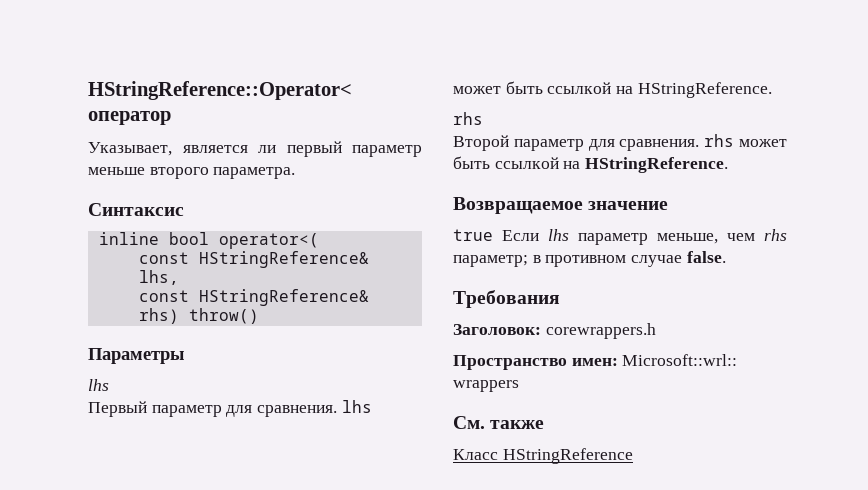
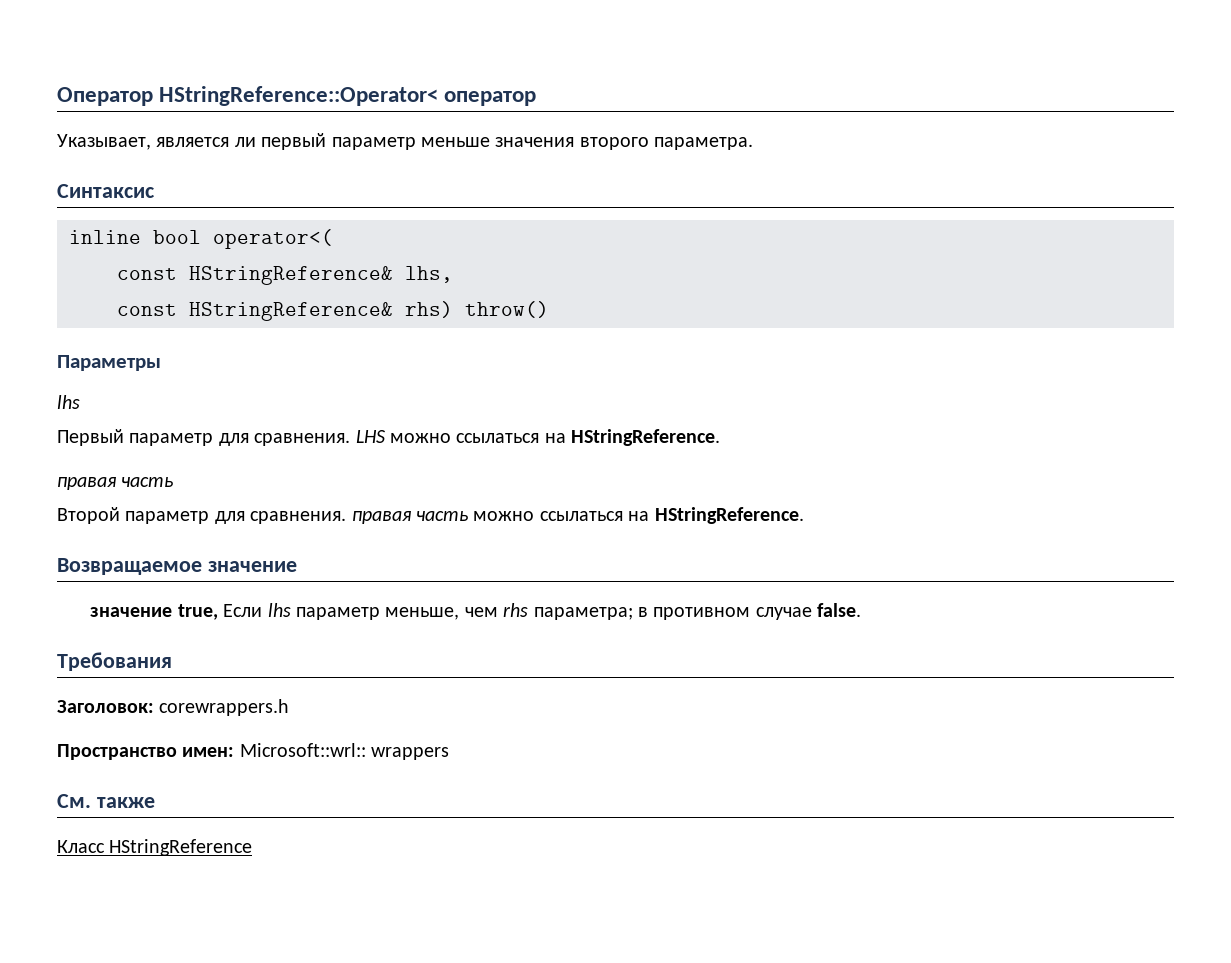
(88, 90) none -> [57,87,153,106] Оператор
(145, 171) none -> [495,137,575,147] значения
[341,400,372,413] [453,81,772,98] [453,112,483,125] lhs может быть ссылкой на HStringReference. // rhs -> [355,429,721,446] [57,477,174,490] LHS можно ссылаться на HStringReference. // правая часть
[704,134,787,147] [453,156,559,169] rhs может быть ссылкой -> [351,511,623,524] правая часть можно ссылаться
[453,229,493,241] true -> [90,604,218,620] значение true,
[453,255,528,267] параметр; -> [533,607,633,620] параметра;

